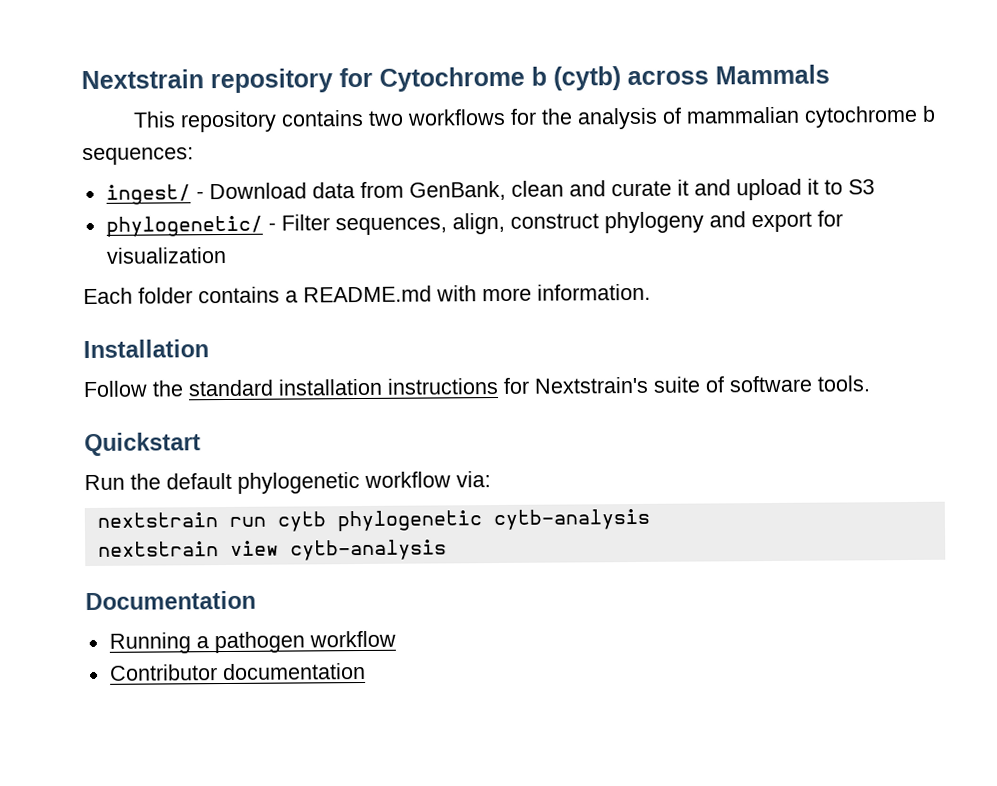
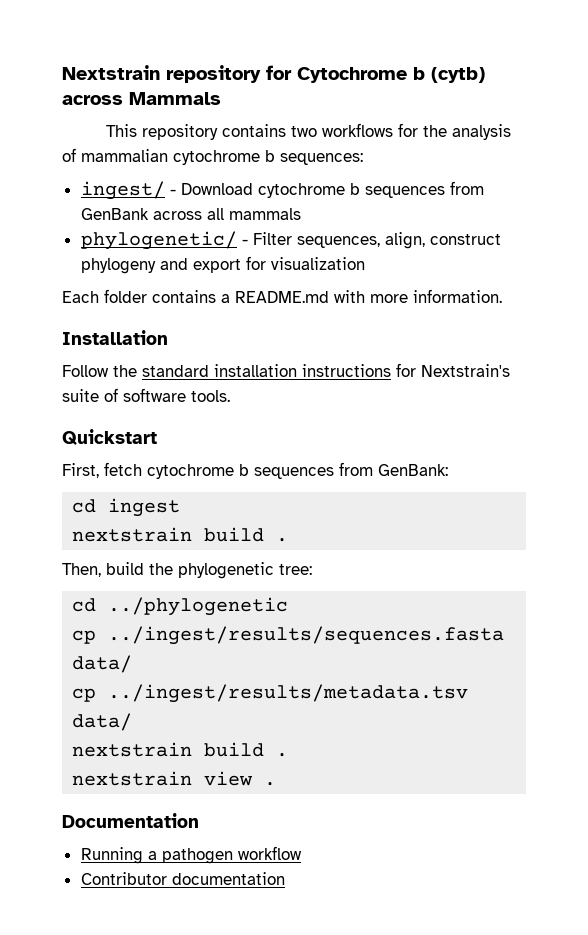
[311,178,875,201] data from GenBank, clean and curate it and upload it to S3 -> [257,181,484,198] [80,208,301,220] cytochrome b sequences from GenBank across all mammals
[84,471,491,494] [96,508,651,532] Run the default phylogenetic workflow via: // nextstrain run cytb phylogenetic cytb-analysis -> [62,462,448,479] [72,498,181,517] [72,527,289,542] [62,562,312,579] [72,597,289,616] [72,626,505,645] [72,655,133,673] [72,684,469,703] [72,713,133,731] [72,742,289,757] First, fetch cytochrome b sequences from GenBank: // cd ingest // nextstrain build . // Then, build the phylogenetic tree: // cd ../phylogenetic // cp ../ingest/results/sequences.fasta data/ // cp ../ingest/results/metadata.tsv data/ // nextstrain build .
[289,539,447,561] cytb-analysis -> [264,782,277,786] .

